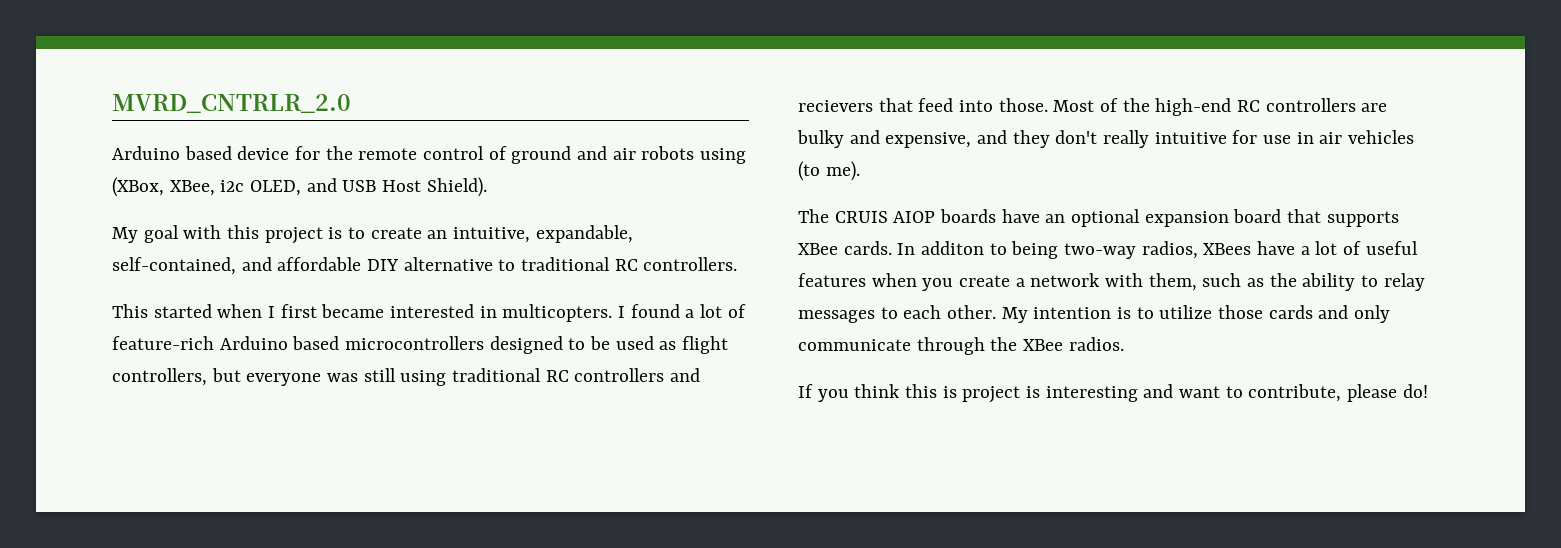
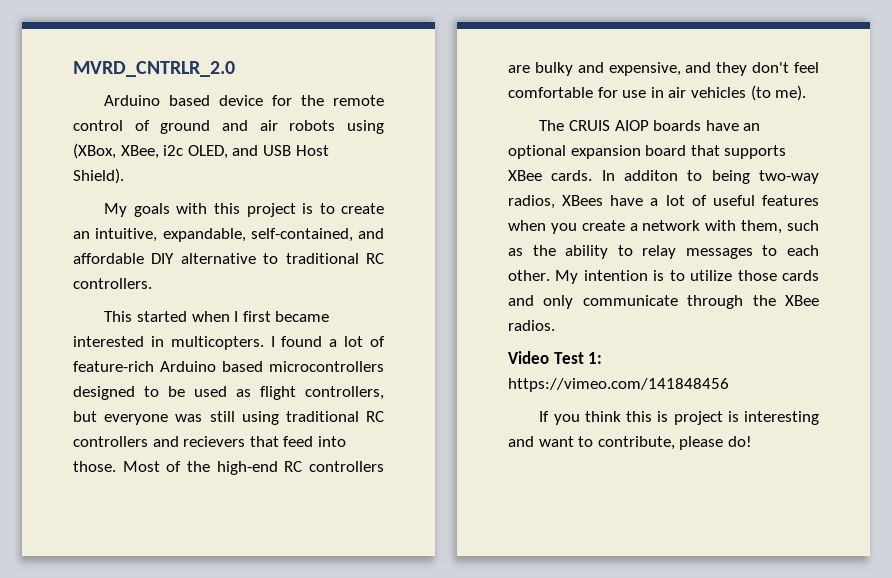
[143,225,179,243] goal -> [133,203,170,217] goals
[1103,130,1227,148] really intuitive -> [794,62,819,73] [508,87,593,98] feel comfortable
(1124, 344) none -> [508,351,603,364] [508,378,729,392] // Video Test 1: https://vimeo.com/141848456

